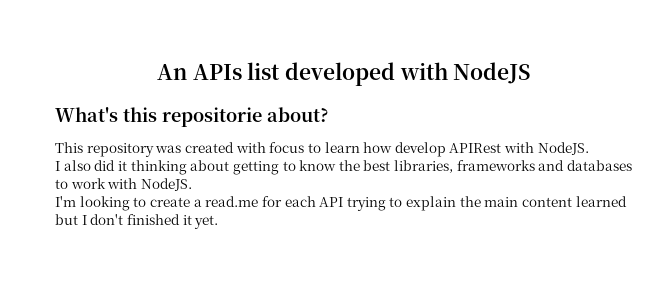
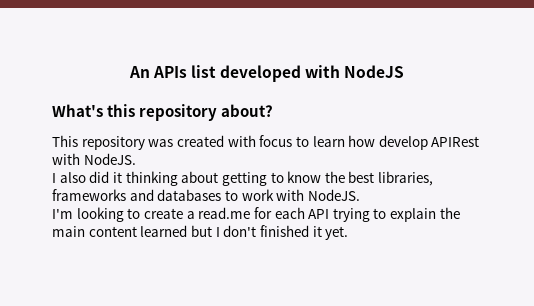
[162,107,262,127] repositorie -> [139,104,218,121] repository

